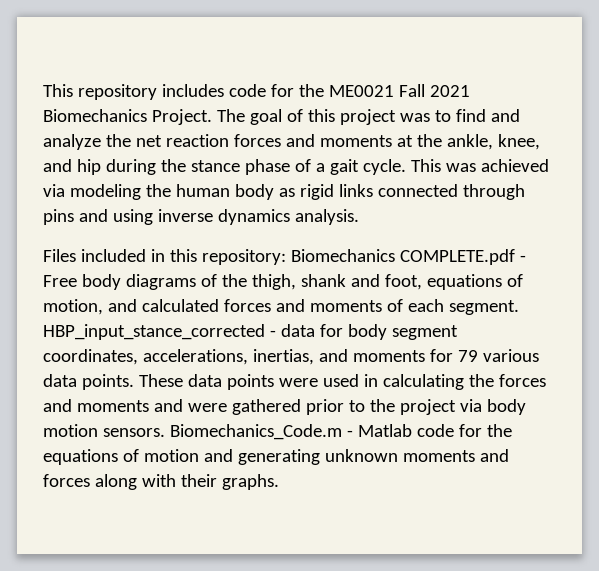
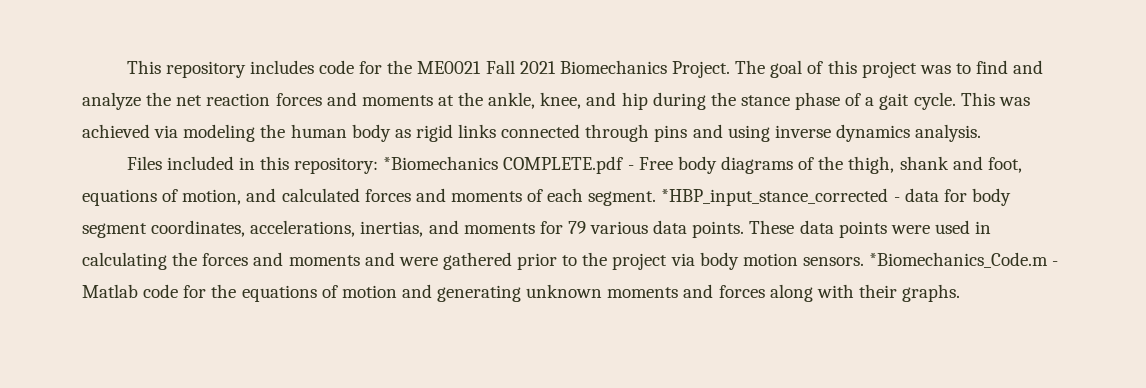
[290,249,395,262] Biomechanics -> [383,156,499,170] *Biomechanics
[43,324,265,340] HBP_input_stance_corrected -> [661,188,889,206] *HBP_input_stance_corrected
[169,424,342,440] Biomechanics_Code.m -> [869,252,1049,268] *Biomechanics_Code.m

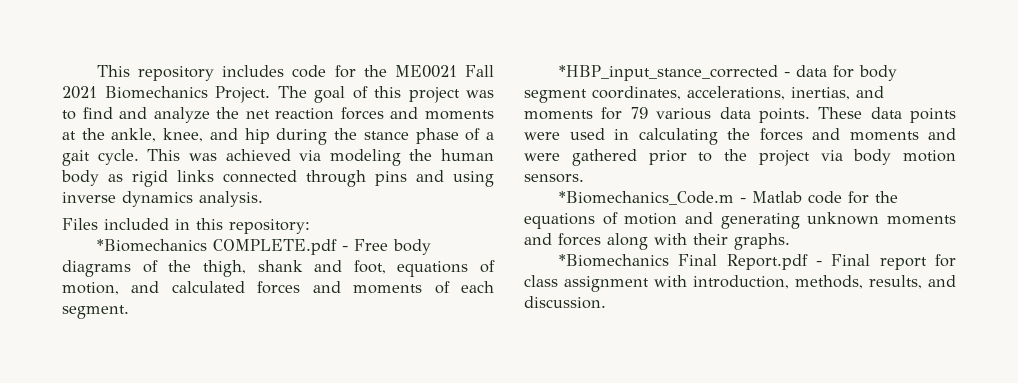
(379, 165) none -> (310, 226) //
(657, 198) none -> (129, 312) //
(864, 261) none -> (584, 178) //
(961, 293) none -> [558,254,956,270] [524,275,956,292] [524,296,606,309] // *Biomechanics Final Report.pdf - Final report for class assignment with introduction, methods, results, and discussion.

